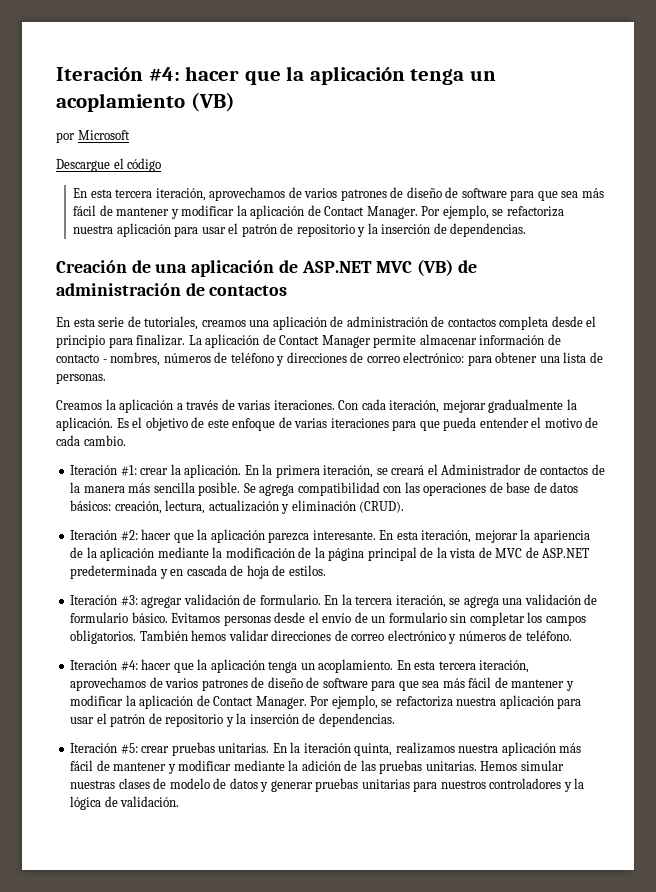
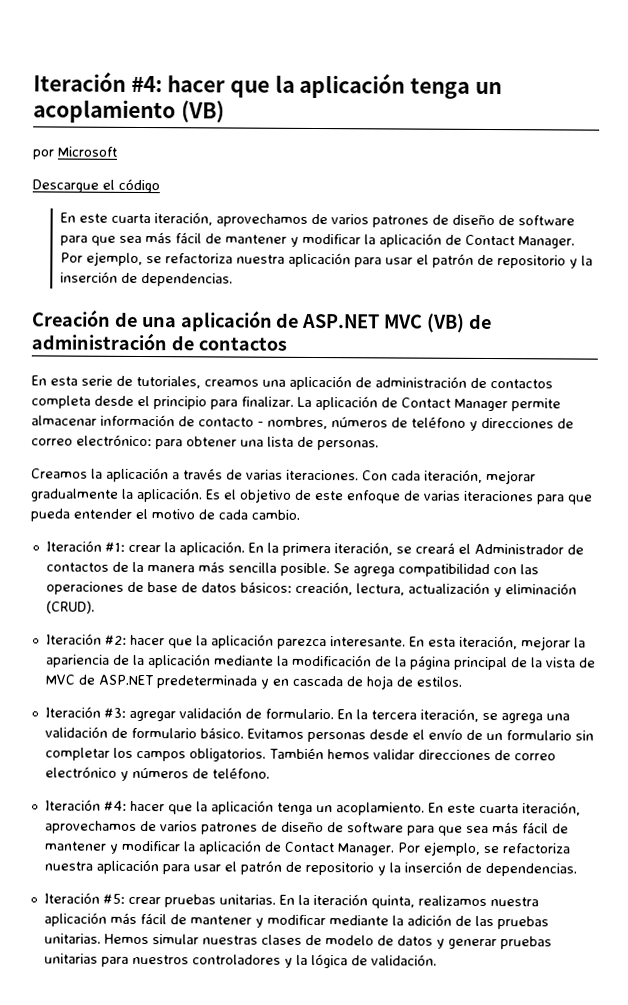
[90,189,153,198] esta tercera -> [79,213,152,224] este cuarta
[414,661,476,670] esta tercera -> [446,803,519,814] este cuarta

